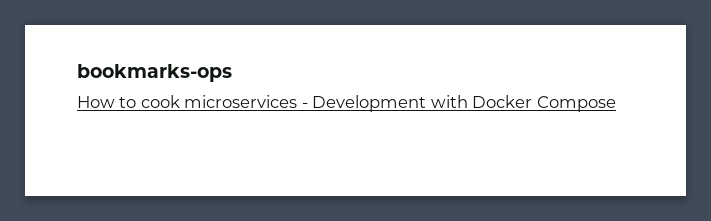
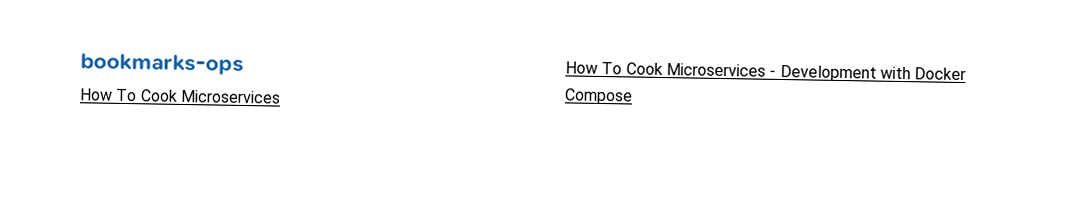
[119,95,298,108] to cook microservices -> [115,88,281,104] [565,61,766,77] To Cook Microservices // How To Cook Microservices

